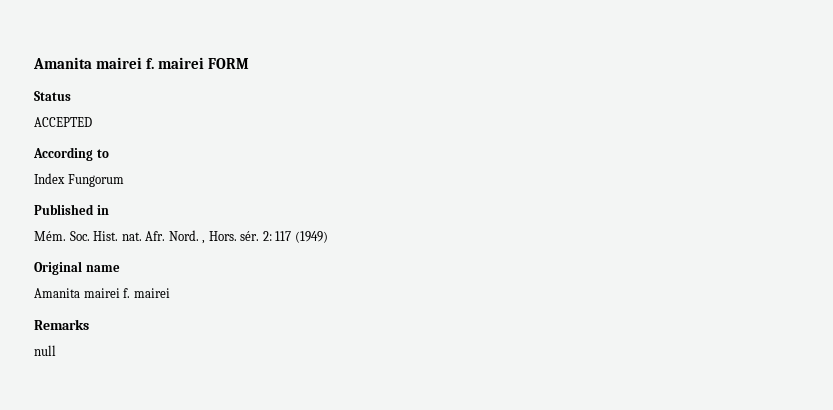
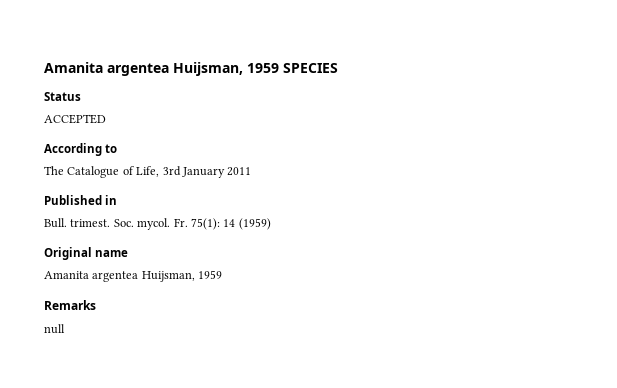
[33,57,250,69] Amanita mairei f. mairei FORM -> [44,62,338,76] Amanita argentea Huijsman, 1959 SPECIES
[34,173,124,187] [34,204,109,215] [34,230,328,244] Index Fungorum // Published in // Mém. Soc. Hist. nat. Afr. Nord. , Hors. sér. 2: 117 (1949) -> [44,166,252,178] [44,195,118,205] [44,218,271,230] The Catalogue of Life, 3rd January 2011 // Published in // Bull. trimest. Soc. mycol. Fr. 75(1): 14 (1959)
[83,288,170,298] mairei f. mairei -> [92,270,223,282] argentea Huijsman, 1959

